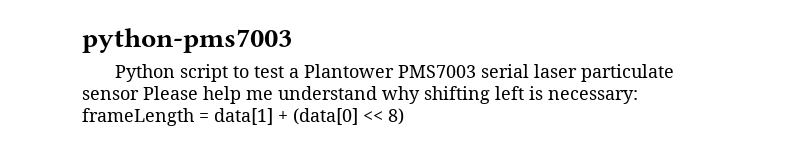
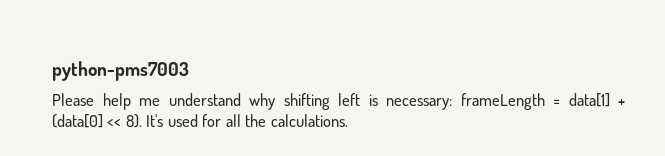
[114,64,674,82] [82,90,139,100] Python script to test a Plantower PMS7003 serial laser particulate sensor -> (189, 71) none
[388,108,404,125] 8) -> [125,114,348,128] 8). It's used for all the calculations.

